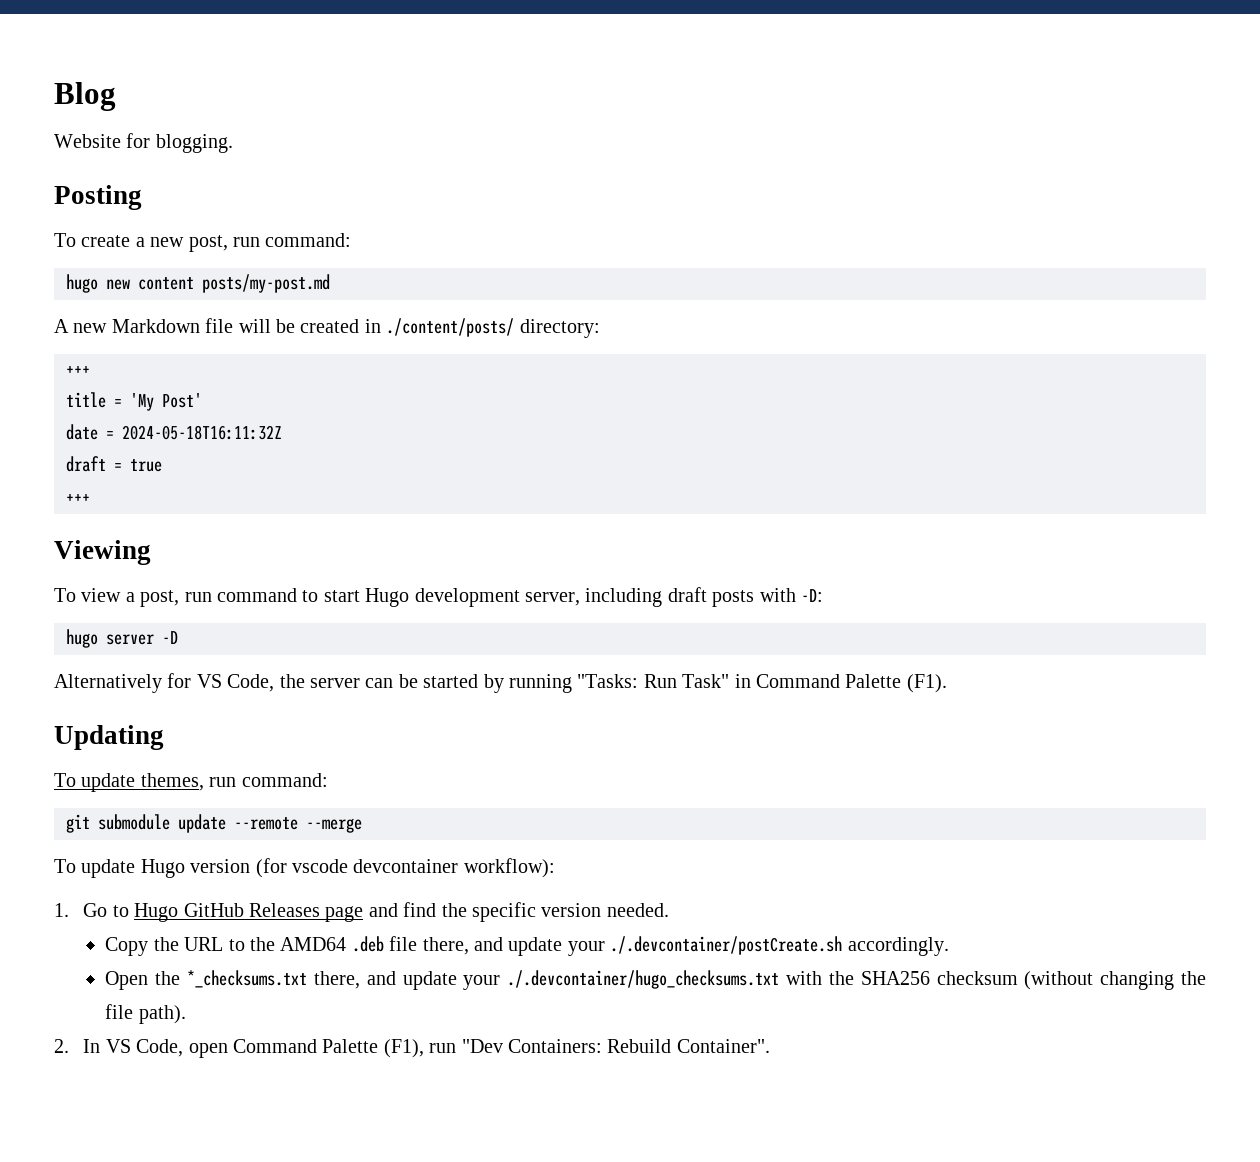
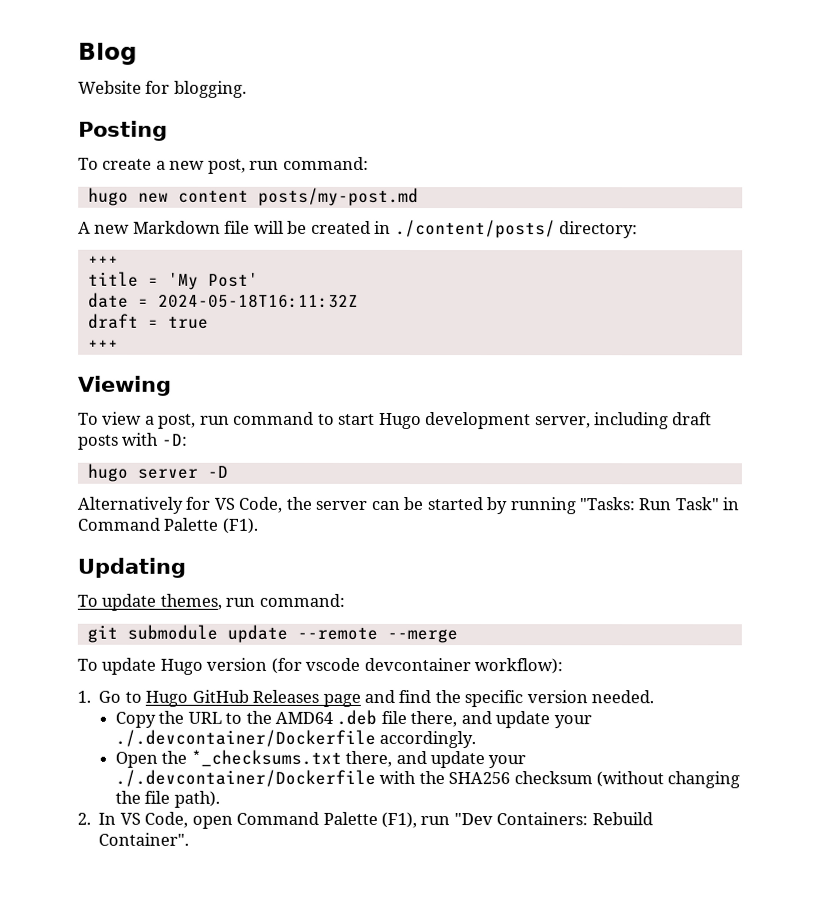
[610,936,843,955] ./.devcontainer/postCreate.sh -> [114,729,376,747] ./.devcontainer/Dockerfile
[507,970,780,989] ./.devcontainer/hugo_checksums.txt -> [114,769,376,787] ./.devcontainer/Dockerfile

